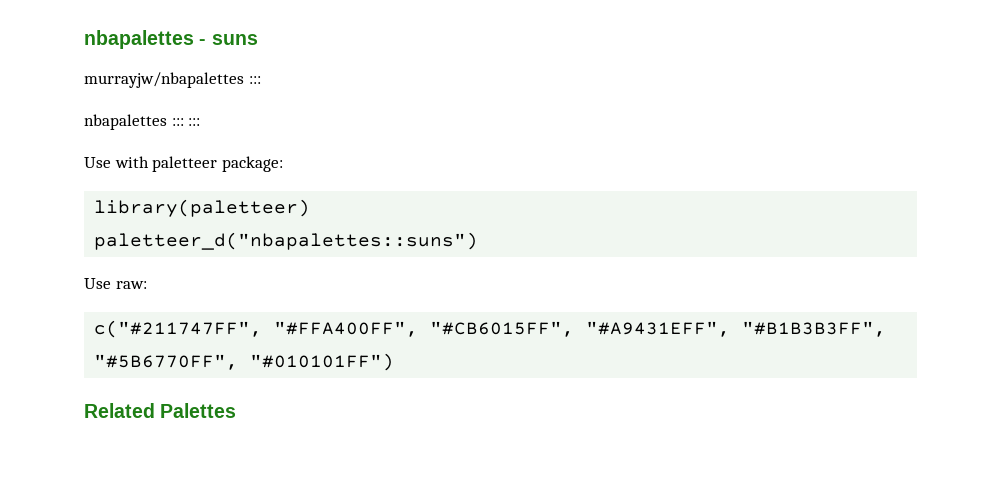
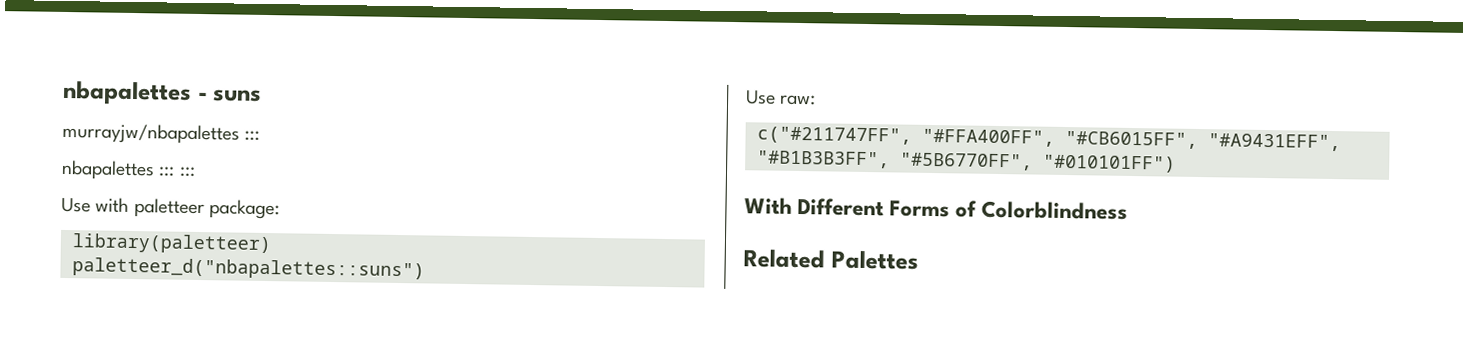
(395, 362) none -> [744,197,1129,220] // With Different Forms of Colorblindness

